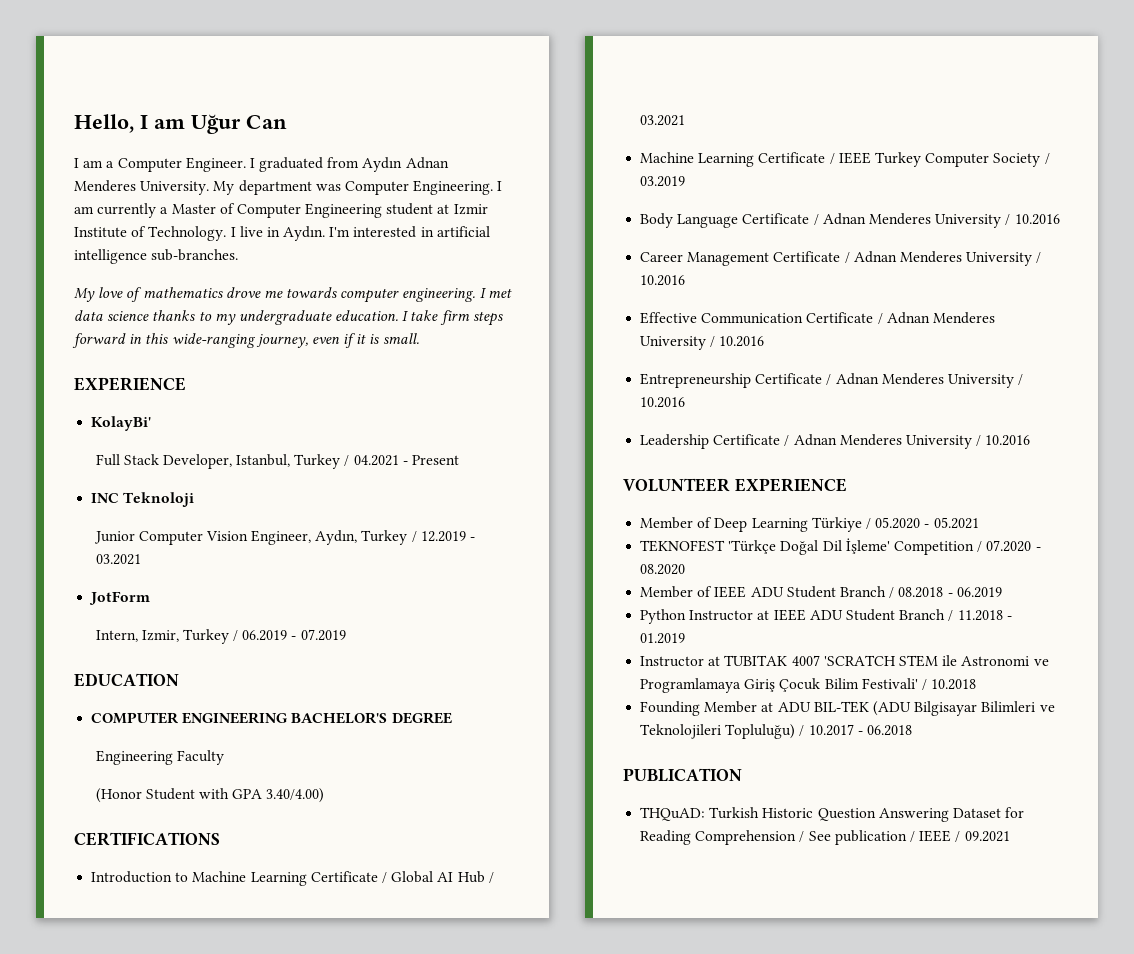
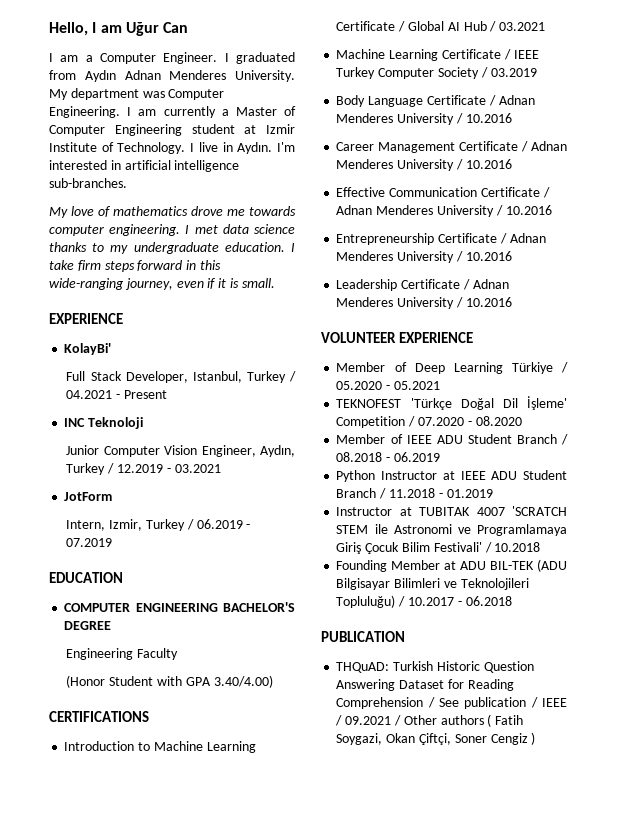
(1010, 836) none -> [393,714,524,727] [336,732,536,745] / Other authors ( Fatih Soygazi, Okan Çiftçi, Soner Cengiz )

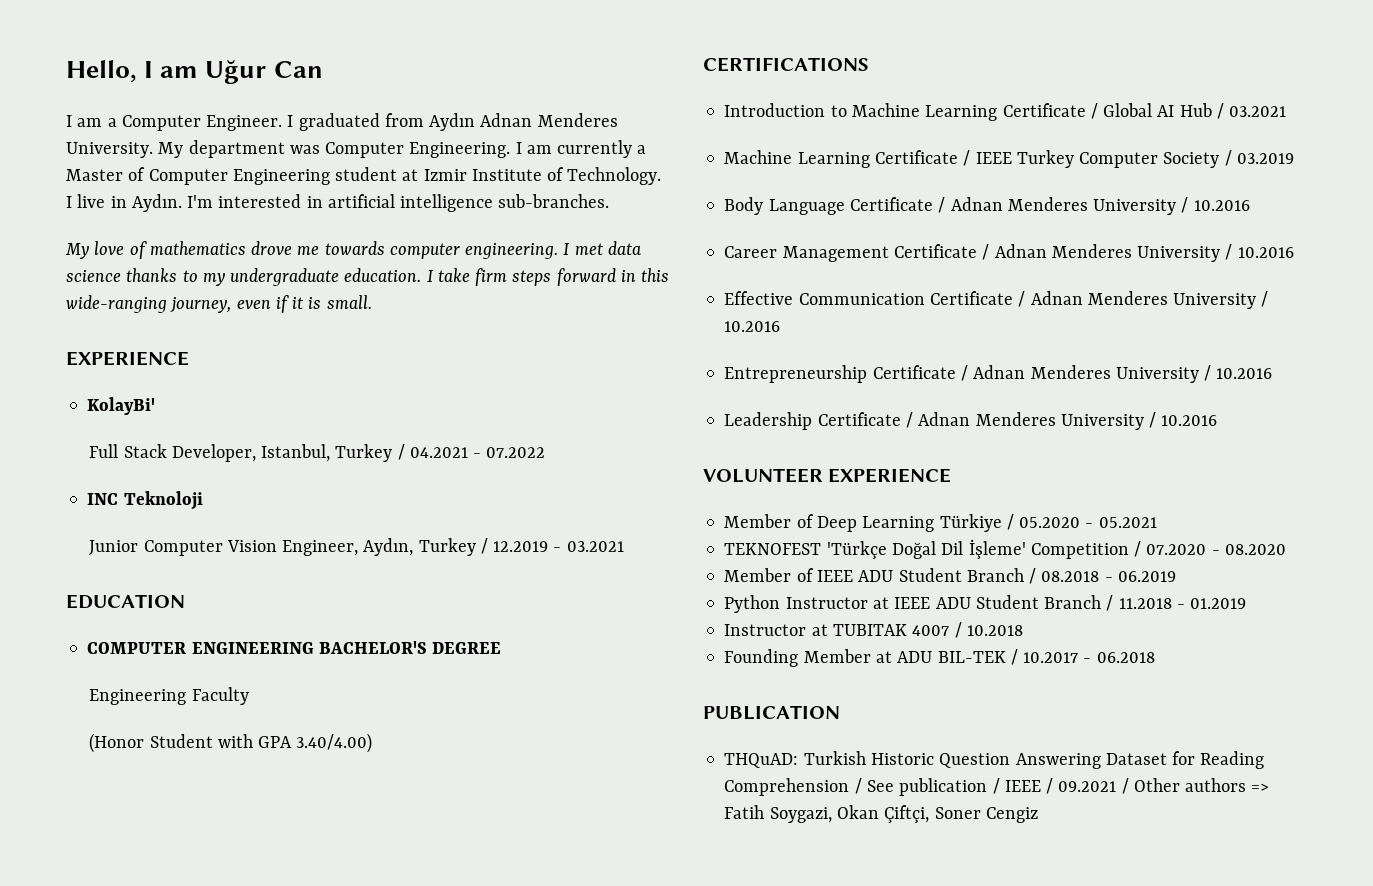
[124,390,168,399] Present -> [486,447,546,458] 07.2022
[64,492,113,501] [66,519,251,531] [66,538,113,547] // JotForm // Intern, Izmir, Turkey / 06.2019 - 07.2019 -> (624, 546) none
[512,506,567,516] [336,524,567,536] [336,542,482,554] 'SCRATCH STEM ile Astronomi ve Programlamaya Giriş Çocuk Bilim Festivali' -> (950, 630) none
[537,559,567,572] [336,578,529,590] [336,595,396,608] (ADU Bilgisayar Bilimleri ve Teknolojileri Topluluğu) -> (1006, 657) none
[487,714,492,727] ( -> [1251,783,1270,792] =>
[531,732,536,745] ) -> (1038, 815) none

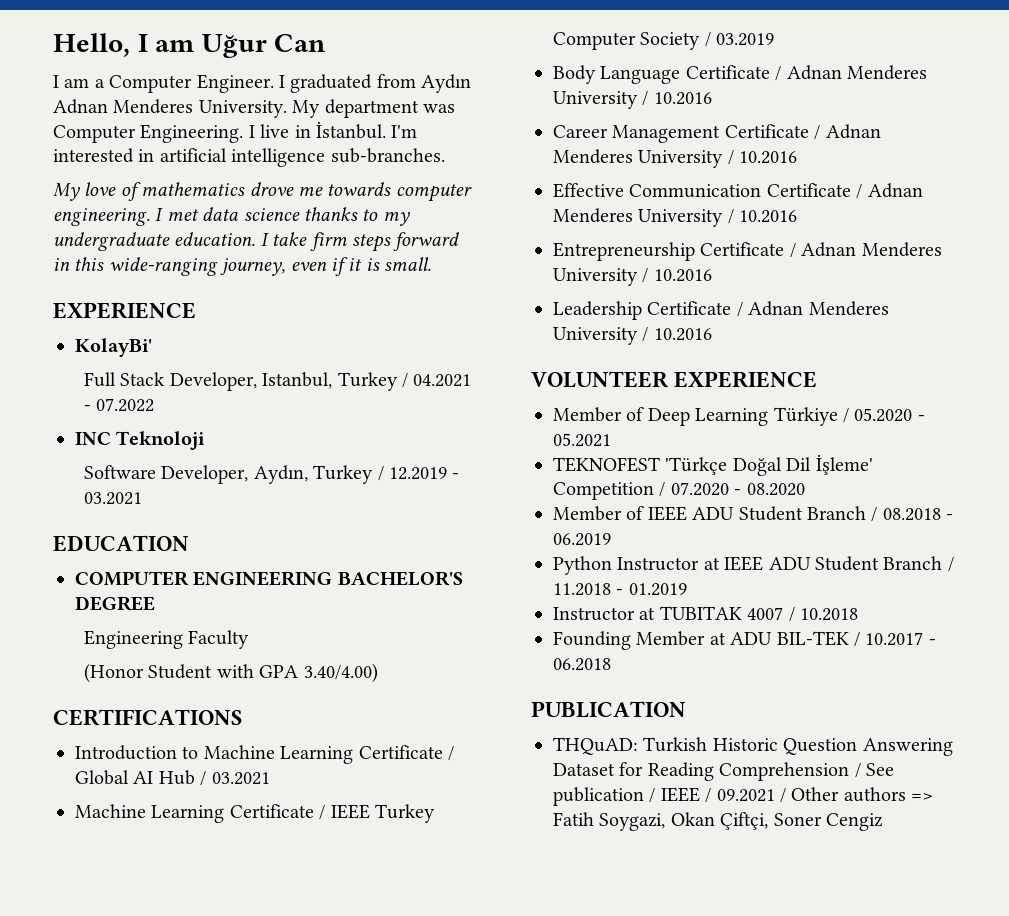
[526,140,647,158] [66,167,662,185] [66,196,72,208] am currently a Master of Computer Engineering student at Izmir Institute of Technology. I -> (255, 131) none
[131,194,182,212] Aydın. -> [316,121,386,139] İstanbul.
[89,540,359,556] Junior Computer Vision Engineer, -> [84,465,249,484] Software Developer,

